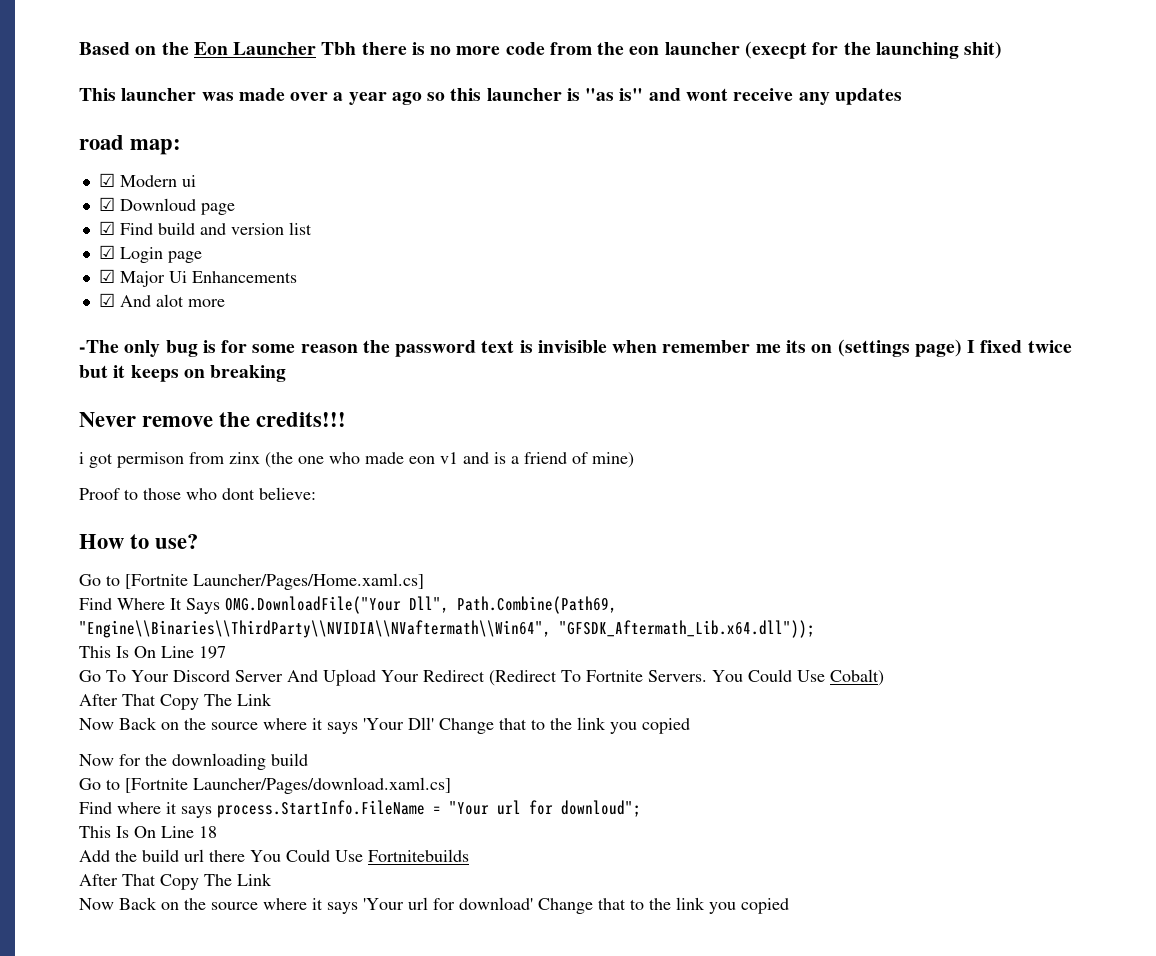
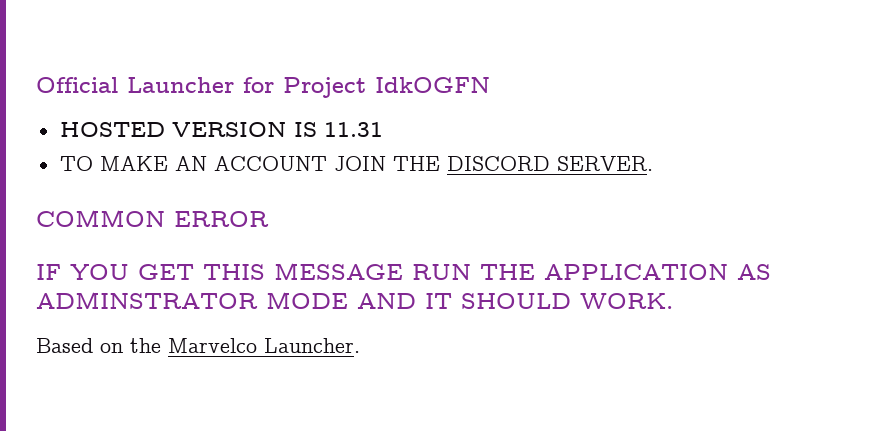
[79,41,1003,59] [79,88,902,105] [79,135,182,155] [98,173,196,187] [98,197,235,215] [98,221,312,235] [98,245,202,263] [98,269,297,287] [98,293,225,307] [79,339,1072,357] [79,365,287,382] [79,412,347,427] [79,452,634,468] [79,487,316,500] [79,534,199,549] [79,573,424,590] [79,596,617,614] [79,620,815,638] [79,646,226,659] [79,669,884,686] [79,693,272,710] [79,717,690,734] [79,753,308,770] [79,777,451,794] [79,800,641,818] [79,826,217,838] [79,849,469,862] [79,873,272,890] [79,897,789,914] Based on the Eon Launcher Tbh there is no more code from the eon launcher (execpt for the launching shit) // This launcher was made over a year ago so this launcher is "as is" and wont receive any updates // road map: // ☑ Modern ui // ☑ Downloud page // ☑ Find build and version list // ☑ Login page // ☑ Major Ui Enhancements // ☑ And alot more // -The only bug is for some reason the password text is invisible when remember me its on (settings page) I fixed twice but it keeps on breaking // Never remove the credits!!! // i got permison from zinx (the one who made eon v1 and is a friend of mine) // Proof to those who dont believe: // How to use? // Go to [Fortnite Launcher/Pages/Home.xaml.cs] // Find Where It Says OMG.DownloadFile("Your Dll", Path.Combine(Path69, "Engine\\Binaries\\ThirdParty\\NVIDIA\\NVaftermath\\Win64", "GFSDK_Aftermath_Lib.x64.dll")); // This Is On Line 197 // Go To Your Discord Server And Upload Your Redirect (Redirect To Fortnite Servers. You Could Use Cobalt) // After That Copy The Link // Now Back on the source where it says 'Your Dll' Change that to the link you copied // Now for the downloading build // Go to [Fortnite Launcher/Pages/download.xaml.cs] // Find where it says process.StartInfo.FileName = "Your url for downloud"; // This Is On Line 18 // Add the build url there You Could Use Fortnitebuilds // After That Copy The Link // Now Back on the source where it says 'Your url for download' Change that to the link you copied -> [36,77,490,98] [59,122,383,137] [59,156,653,171] [36,210,269,227] [36,263,771,280] [36,292,673,309] [36,338,360,353] Official Launcher for Project IdkOGFN // HOSTED VERSION IS 11.31 // TO MAKE AN ACCOUNT JOIN THE DISCORD SERVER. // COMMON ERROR // IF YOU GET THIS MESSAGE RUN THE APPLICATION AS ADMINSTRATOR MODE AND IT SHOULD WORK. // Based on the Marvelco Launcher.

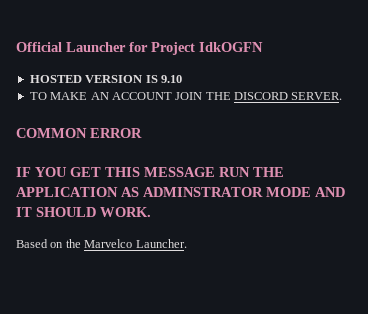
[323,122,383,137] 11.31 -> [160,75,182,83] 9.10

